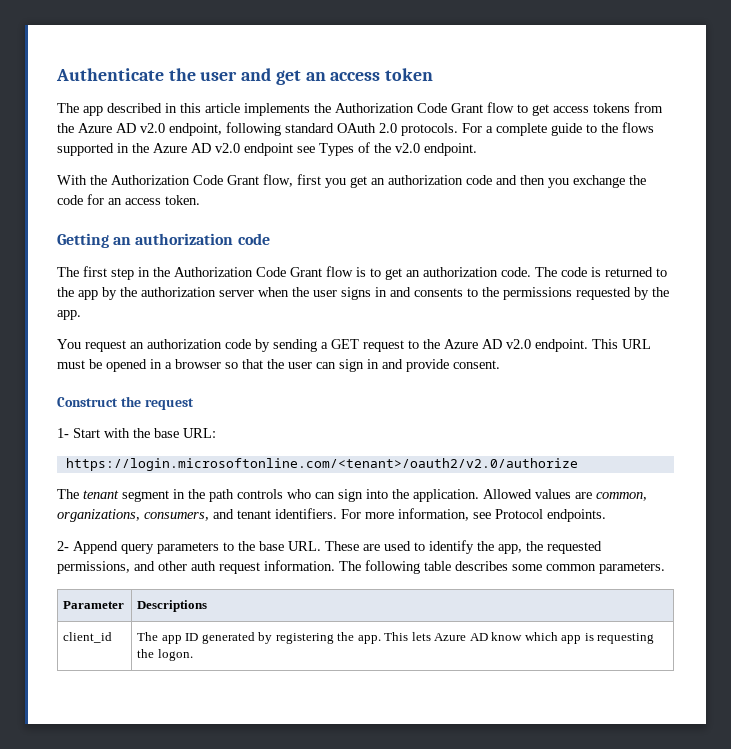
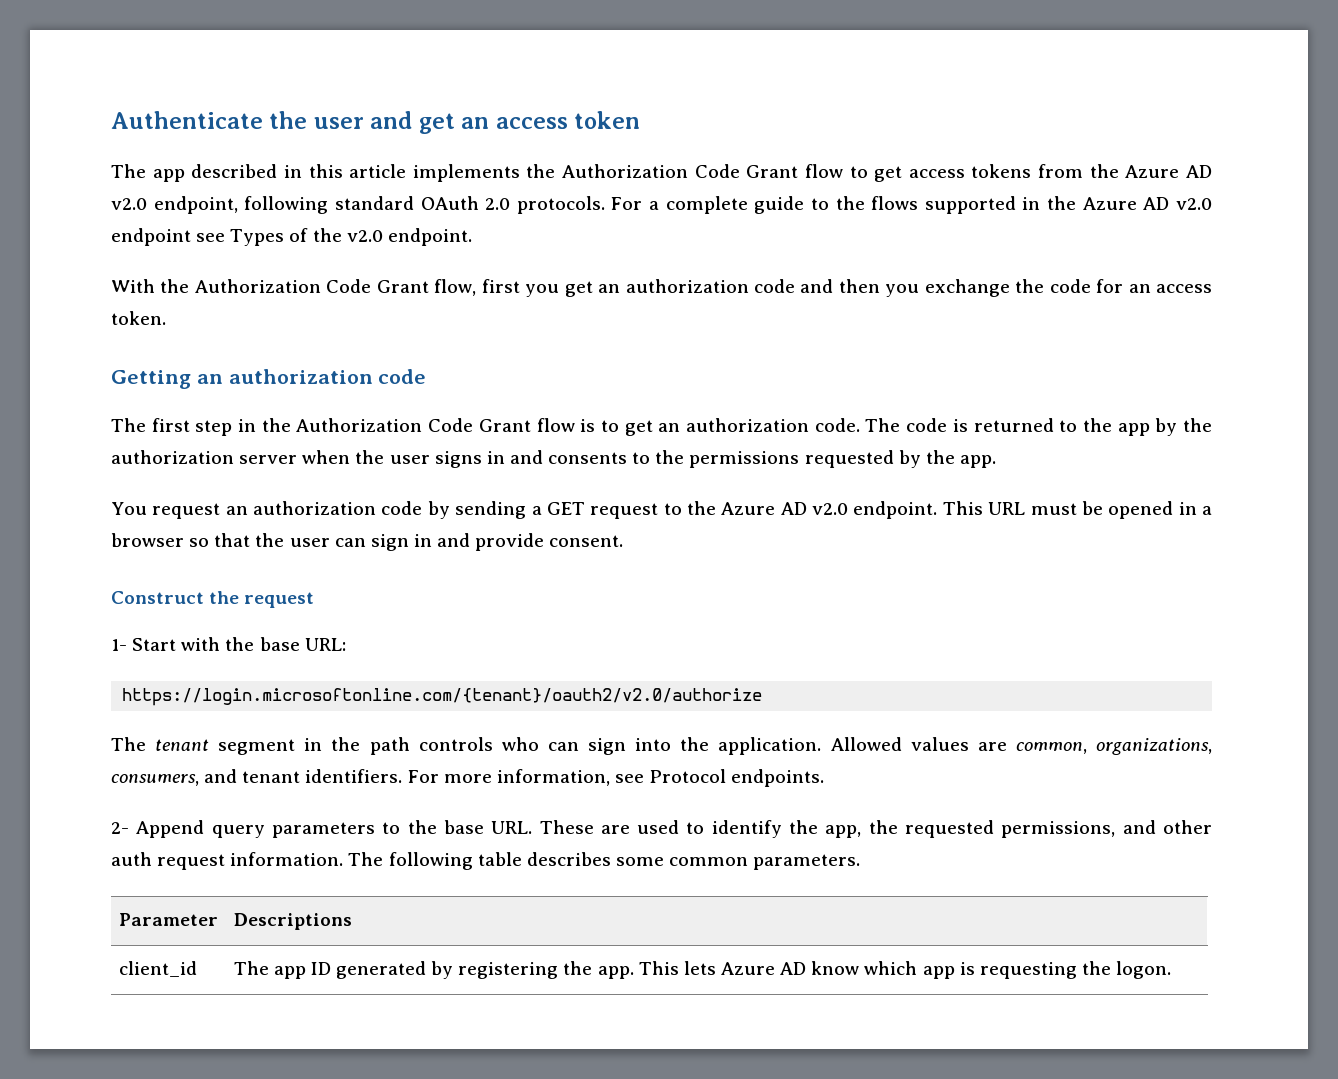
[65,458,578,471] https://login.microsoftonline.com/<tenant>/oauth2/v2.0/authorize -> [122,688,763,706] https://login.microsoftonline.com/{tenant}/oauth2/v2.0/authorize

